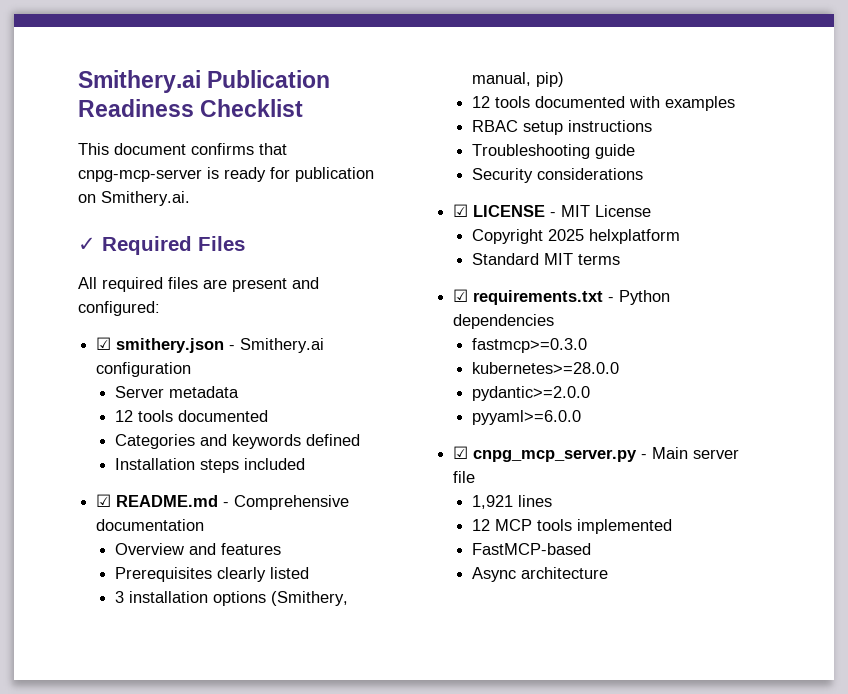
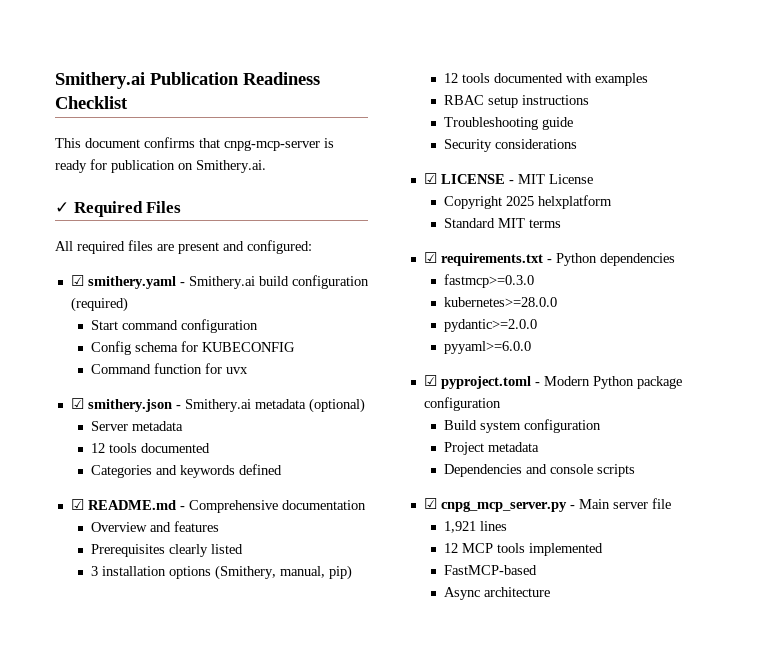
(160, 308) none -> [70,275,369,289] [70,297,128,312] [90,319,258,333] [90,341,295,355] [90,363,248,374] // ☑ smithery.yaml - Smithery.ai build configuration (required) // Start command configuration // Config schema for KUBECONFIG // Command function for uvx
[96,362,192,377] configuration -> [254,398,365,413] metadata (optional)
[114,458,305,473] // Installation steps included -> (282, 469) none
(581, 417) none -> [423,375,682,389] [423,397,501,411] [443,419,601,433] [443,442,539,455] [443,464,635,477] // ☑ pyproject.toml - Modern Python package configuration // Build system configuration // Project metadata // Dependencies and console scripts

